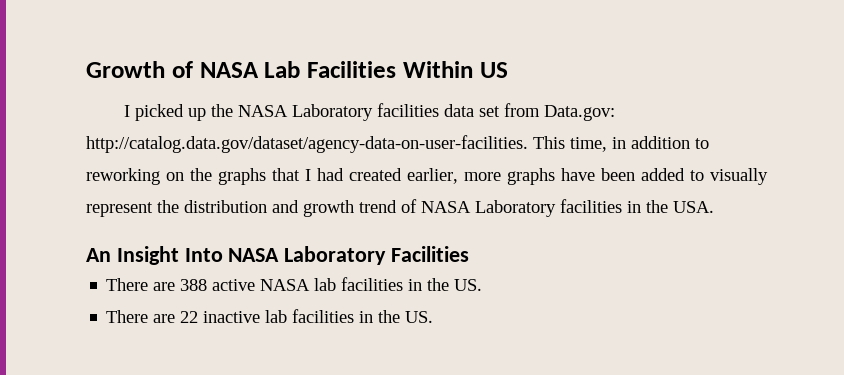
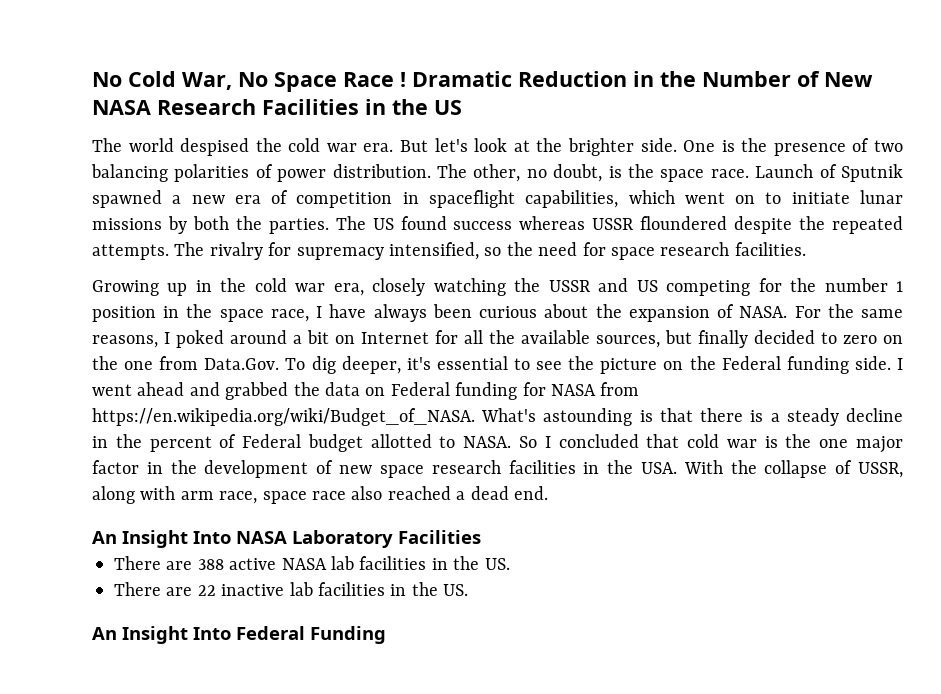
[86,61,508,78] [123,103,615,121] [86,135,709,153] [86,168,768,185] [86,199,714,217] Growth of NASA Lab Facilities Within US // I picked up the NASA Laboratory facilities data set from Data.gov: http://catalog.data.gov/dataset/agency-data-on-user-facilities. This time, in addition to reworking on the graphs that I had created earlier, more graphs have been added to visually represent the distribution and growth trend of NASA Laboratory facilities in the USA. -> [92,71,873,92] [92,99,462,115] [92,138,903,156] [91,164,903,182] [92,190,904,208] [92,216,904,234] [92,242,806,260] [92,278,904,296] [92,304,904,322] [92,330,903,348] [92,356,903,374] [92,382,640,400] [92,408,903,426] [92,434,904,453] [92,460,903,478] [92,486,548,504] No Cold War, No Space Race ! Dramatic Reduction in the Number of New NASA Research Facilities in the US // The world despised the cold war era. But let's look at the brighter side. One is the presence of two balancing polarities of power distribution. The other, no doubt, is the space race. Launch of Sputnik spawned a new era of competition in spaceflight capabilities, which went on to initiate lunar missions by both the parties. The US found success whereas USSR floundered despite the repeated attempts. The rivalry for supremacy intensified, so the need for space research facilities. // Growing up in the cold war era, closely watching the USSR and US competing for the number 1 position in the space race, I have always been curious about the expansion of NASA. For the same reasons, I poked around a bit on Internet for all the available sources, but finally decided to zero on the one from Data.Gov. To dig deeper, it's essential to see the picture on the Federal funding side. I went ahead and grabbed the data on Federal funding for NASA from https://en.wikipedia.org/wiki/Budget_of_NASA. What's astounding is that there is a steady decline in the percent of Federal budget allotted to NASA. So I concluded that cold war is the one major factor in the development of new space research facilities in the USA. With the collapse of USSR, along with arm race, space race also reached a dead end.
(434, 317) none -> [92,626,386,644] // An Insight Into Federal Funding

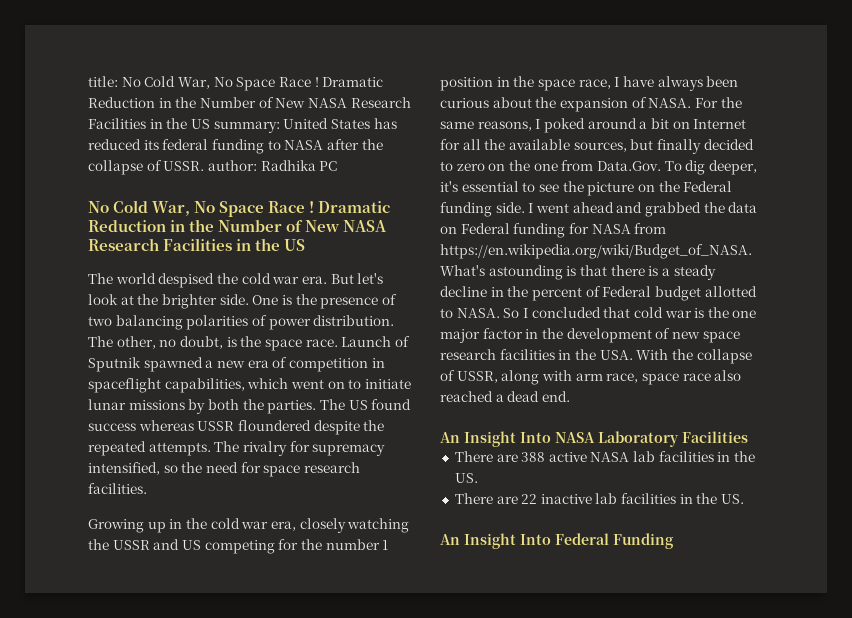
(92, 79) none -> [88,76,384,91] [88,97,411,108] [88,118,397,133] [88,139,383,154] [88,160,338,175] title: No Cold War, No Space Race ! Dramatic Reduction in the Number of New NASA Research Facilities in the US summary: United States has reduced its federal funding to NASA after the collapse of USSR. author: Radhika PC //

